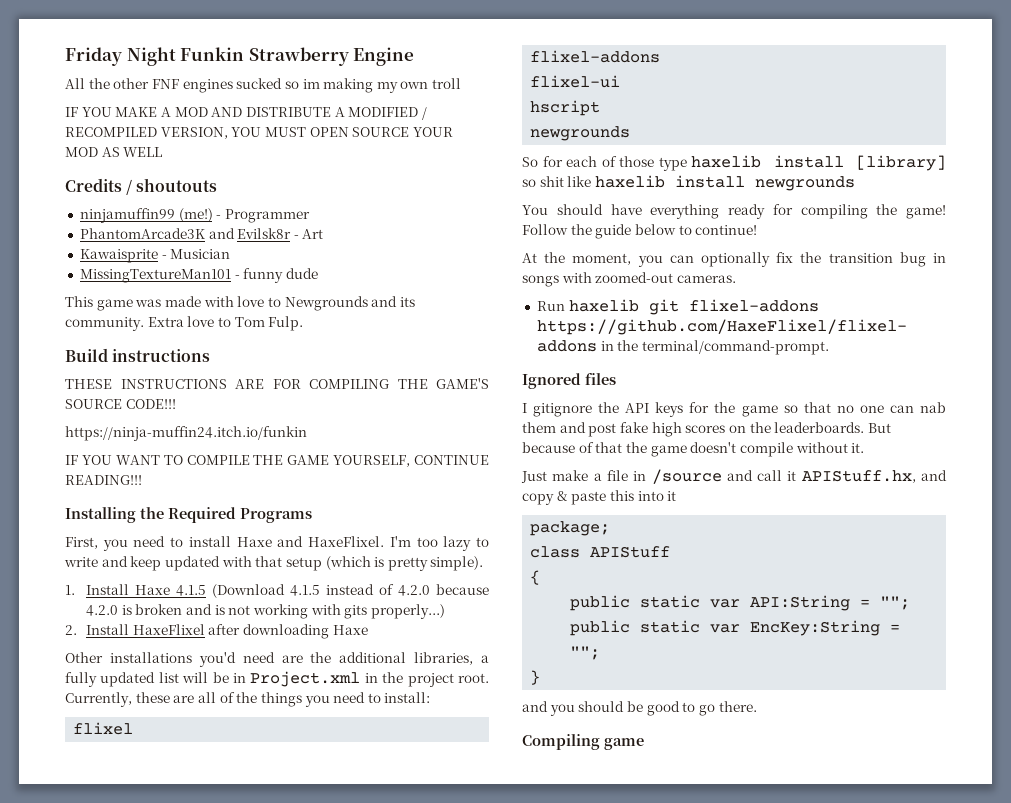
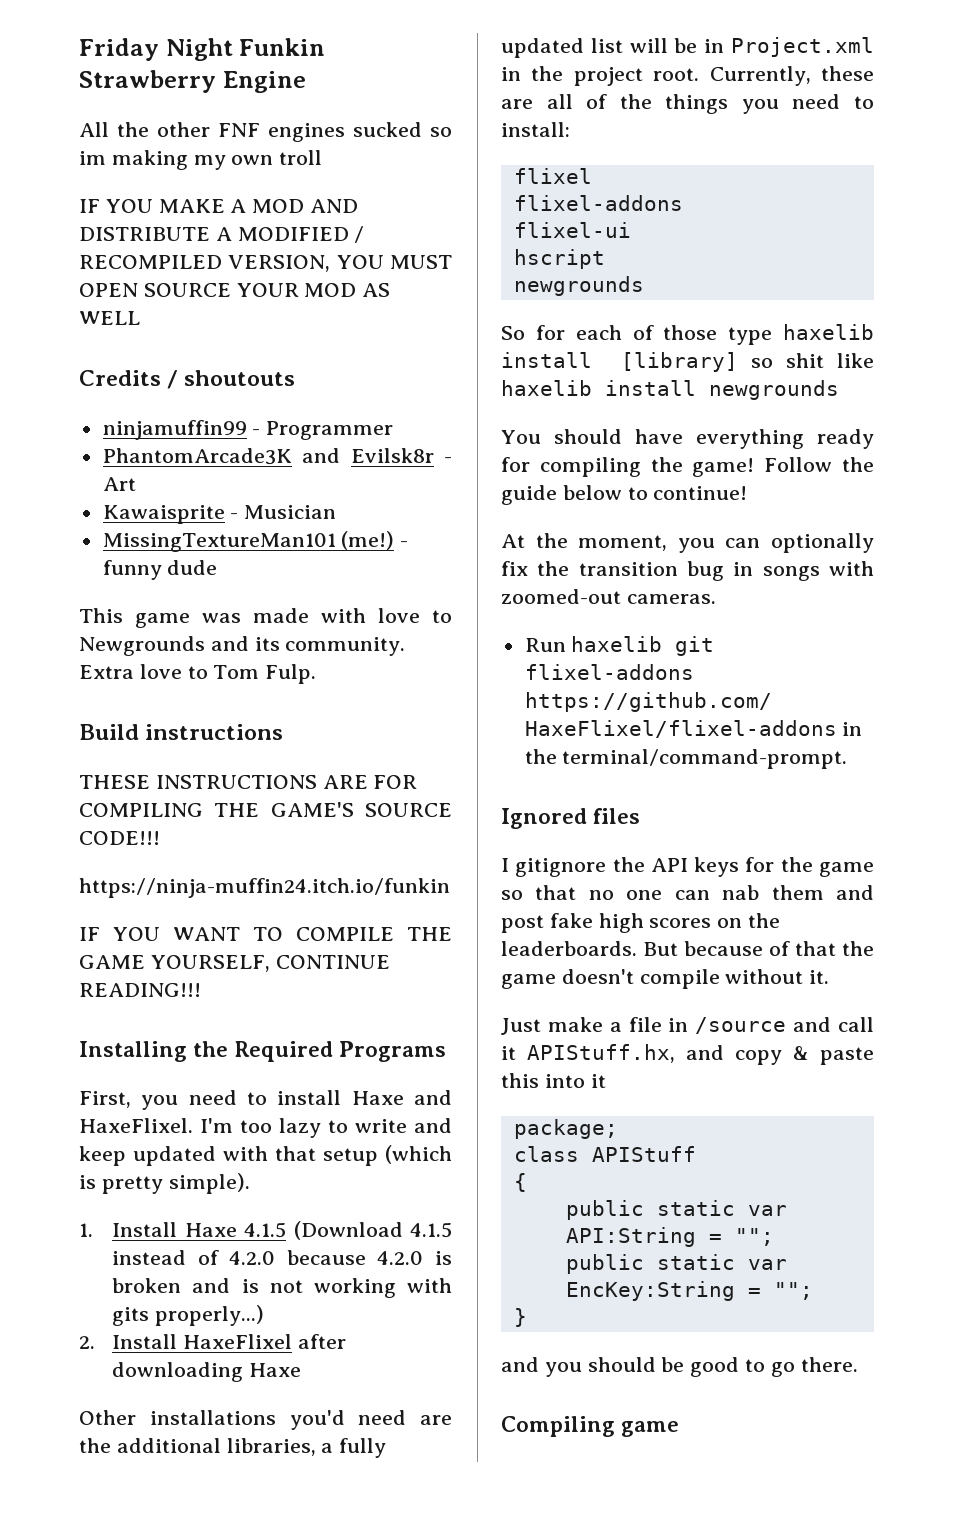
[178,208,213,222] (me!) -> (247, 430) none
(231, 276) none -> [341,531,395,550] (me!)

